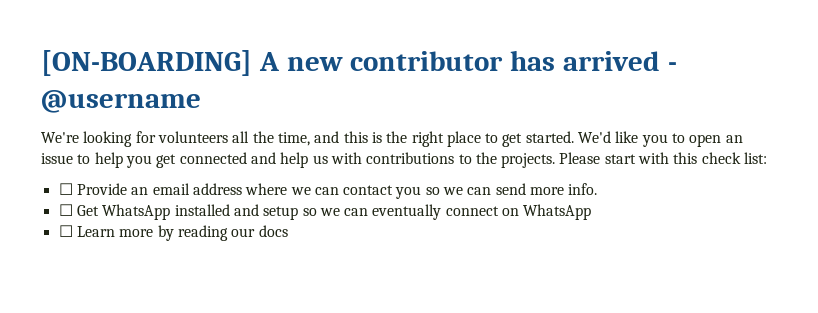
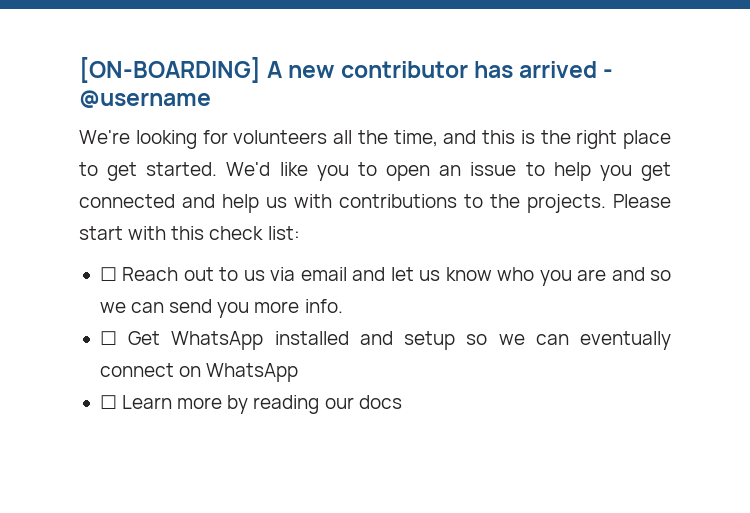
[76,183,422,199] Provide an email address where we can contact you -> [122,267,645,286] Reach out to us via email and let us know who you are and
(526, 189) none -> [217,302,250,318] you

